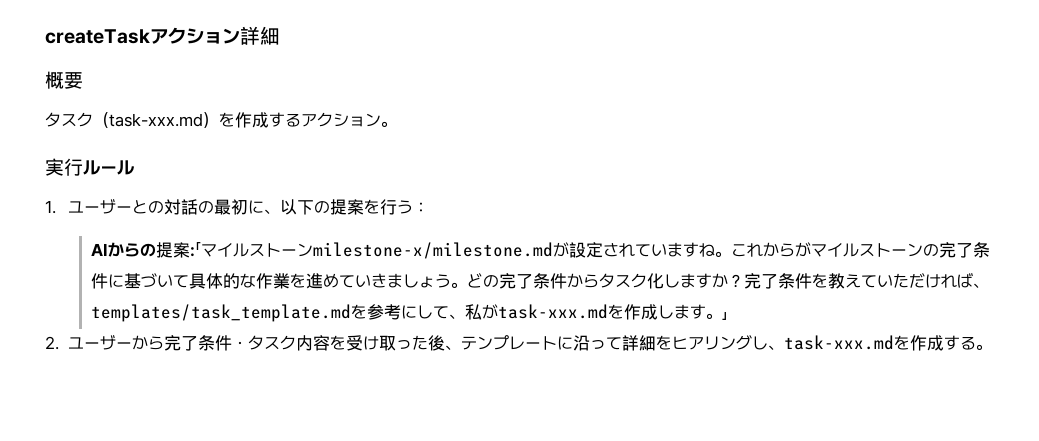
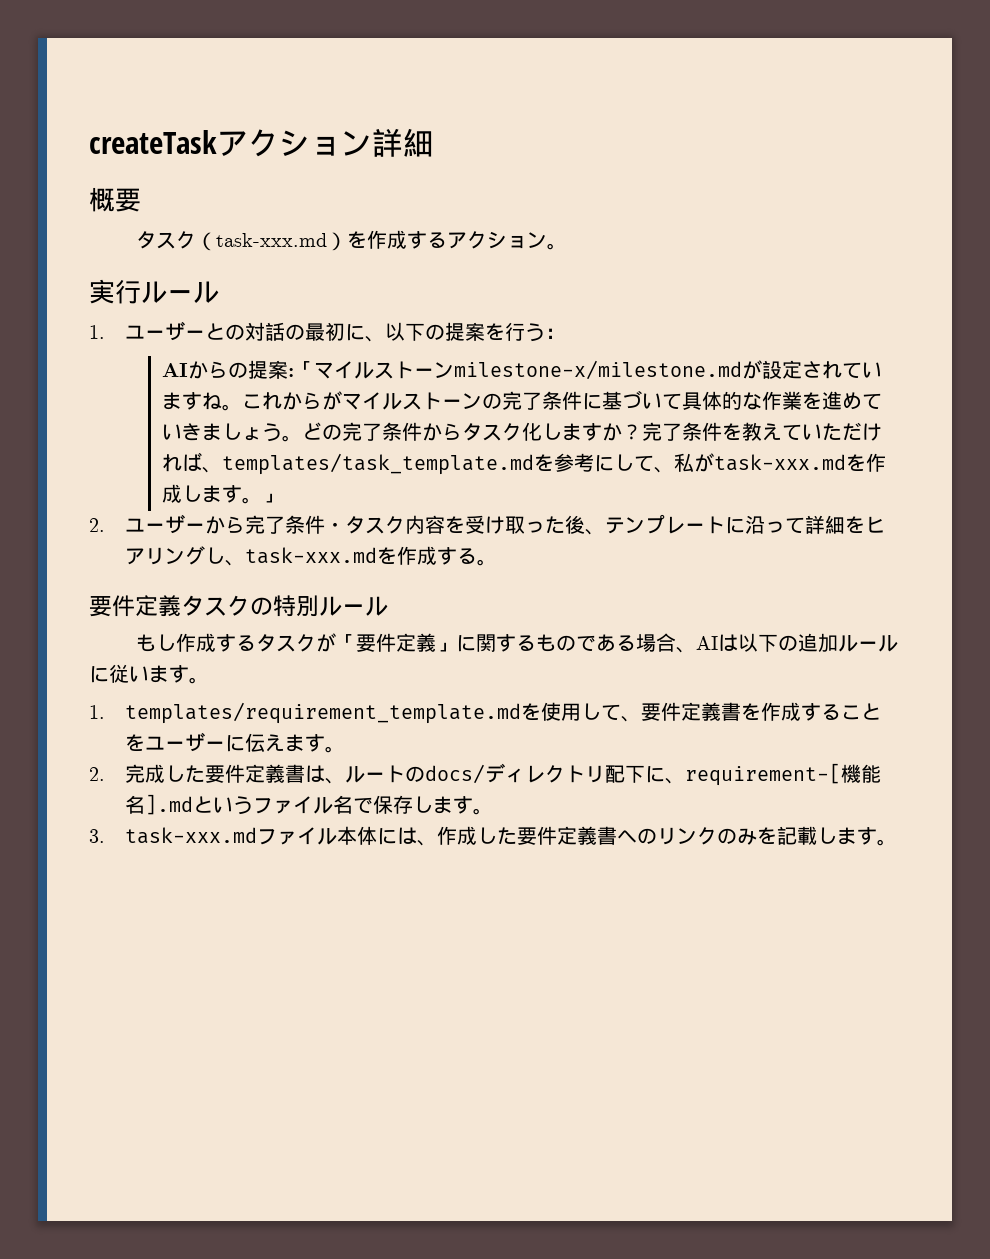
(992, 347) none -> [89,595,388,617] [135,633,898,653] [89,664,209,684] [89,702,882,724] [125,732,346,753] [89,763,882,786] [125,794,494,815] [89,826,898,846] // 要件定義タスクの特別ルール // もし作成するタスクが「要件定義」に関するものである場合、AIは以下の追加ルールに従います。 // 1. templates/requirement_template.mdを使用して、要件定義書を作成することをユーザーに伝えます。 // 2.完成した要件定義書は、ルートのdocs/ディレクトリ配下に、requirement-[機能名].mdというファイル名で保存します。 // 3. task-xxx.mdファイル本体には、作成した要件定義書へのリンクのみを記載します。

